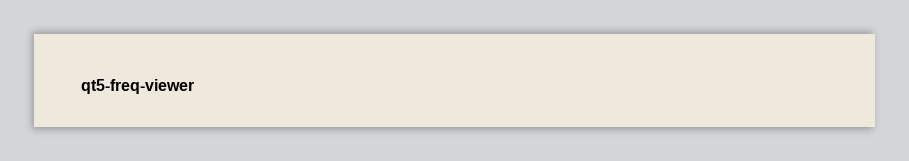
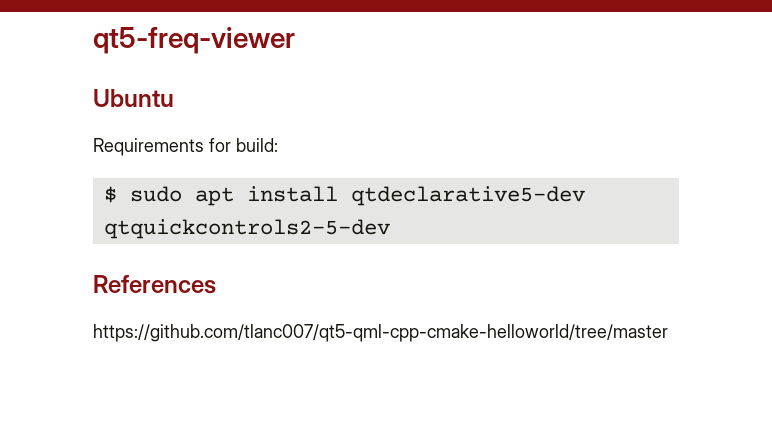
(194, 86) none -> [93,89,174,107] [93,138,278,156] [103,186,585,206] [103,219,390,239] [93,275,216,294] [93,324,668,342] // Ubuntu // Requirements for build: // $ sudo apt install qtdeclarative5-dev qtquickcontrols2-5-dev // References // https://github.com/tlanc007/qt5-qml-cpp-cmake-helloworld/tree/master

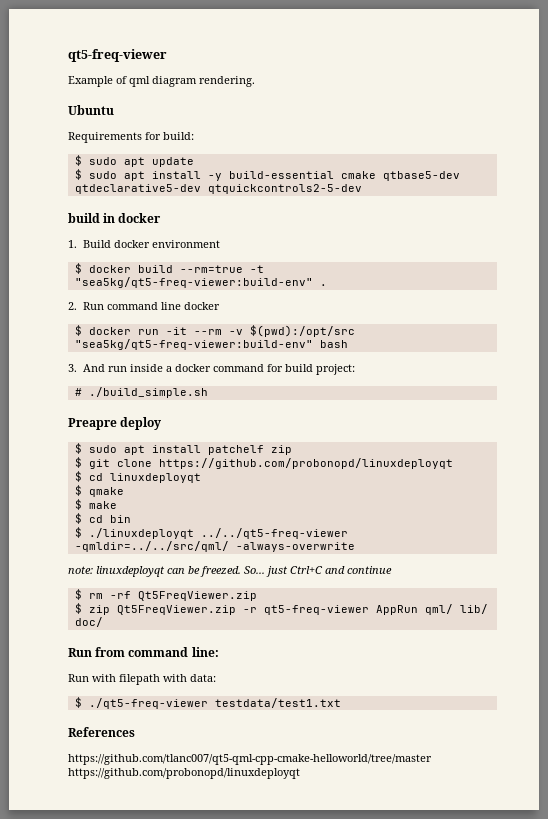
[93,27,295,54] qt5-freq-viewer -> [68,49,167,62] [68,76,255,87] qt5-freq-viewer // Example of qml diagram rendering.
[103,186,585,206] [103,219,390,239] // $ sudo apt install qtdeclarative5-dev qtquickcontrols2-5-dev -> [74,155,194,167] [74,169,460,181] [74,184,362,194] [68,213,162,223] [68,240,220,248] [74,263,264,274] [74,277,327,288] [68,302,220,310] [74,325,355,337] [74,339,348,350] [68,364,355,375] [74,387,208,398] [68,417,162,430] [74,443,292,455] [74,457,453,469] [74,471,201,483] [74,485,124,497] [74,499,117,510] [74,513,131,524] [74,527,348,539] [74,541,355,552] [68,566,392,577] [74,589,257,601] [74,603,488,615] [74,617,103,627] [68,647,219,657] [68,674,216,685] [74,697,341,709] // $ sudo apt update // $ sudo apt install -y build-essential cmake qtbase5-dev qtdeclarative5-dev qtquickcontrols2-5-dev // build in docker // 1. Build docker environment // $ docker build --rm=true -t "sea5kg/qt5-freq-viewer:build-env" . // 2. Run command line docker // $ docker run -it --rm -v $(pwd):/opt/src "sea5kg/qt5-freq-viewer:build-env" bash // 3. And run inside a docker command for build project: // # ./build_simple.sh // Preapre deploy // $ sudo apt install patchelf zip // $ git clone https://github.com/probonopd/linuxdeployqt // $ cd linuxdeployqt // $ qmake // $ make // $ cd bin // $ ./linuxdeployqt ../../qt5-freq-viewer -qmldir=../../src/qml/ -always-overwrite // note: linuxdeployqt can be freezed. So... just Ctrl+С and continue // $ rm -rf Qt5FreqViewer.zip // $ zip Qt5FreqViewer.zip -r qt5-freq-viewer AppRun qml/ lib/ doc/ // Run from command line: // Run with filepath with data: // $ ./qt5-freq-viewer testdata/test1.txt
(668, 333) none -> [68,768,300,779] https://github.com/probonopd/linuxdeployqt

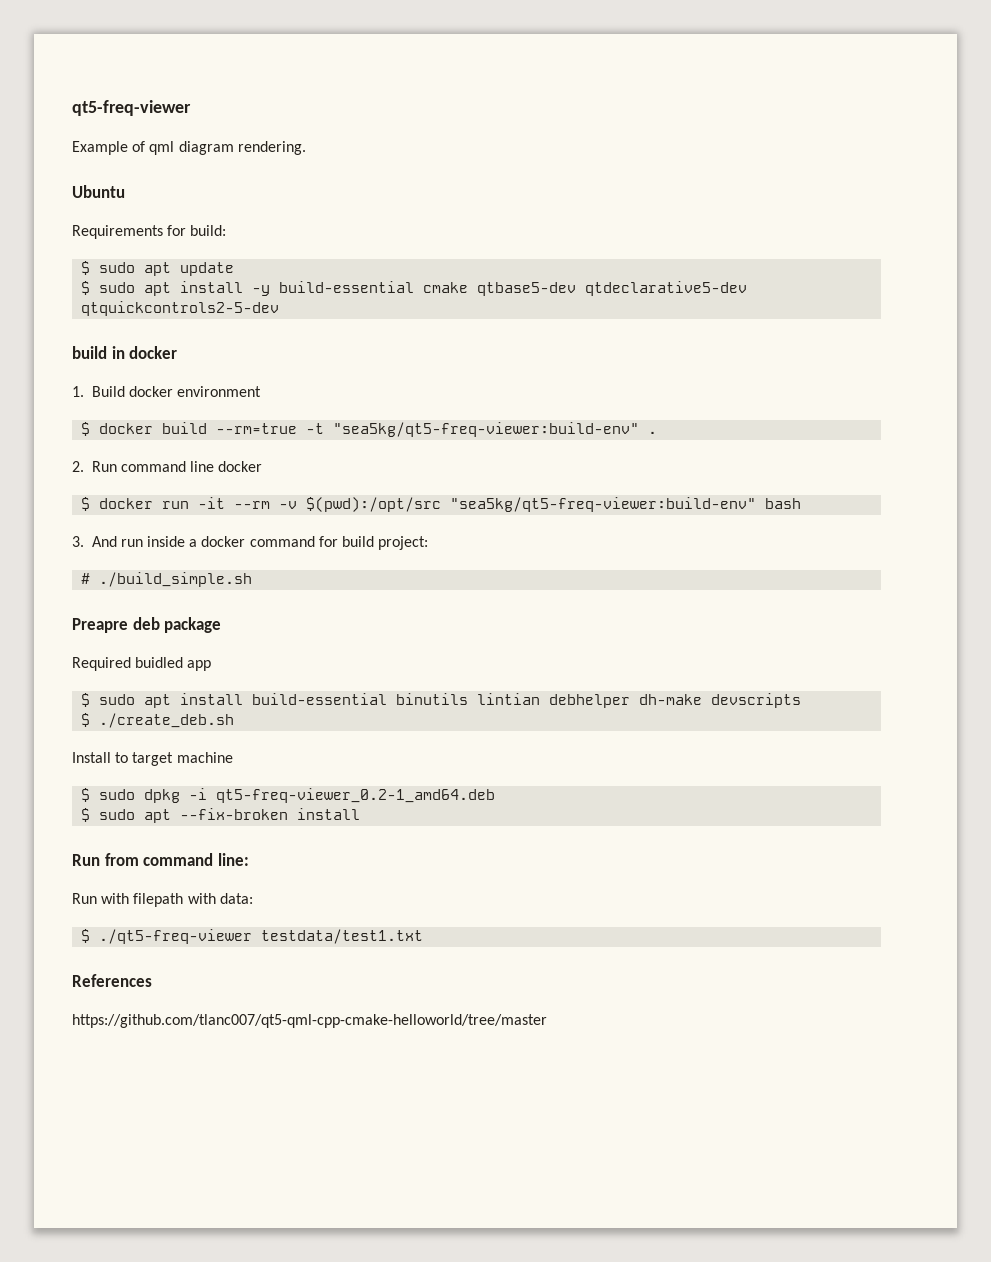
[120,417,162,430] [74,443,292,455] [74,457,453,469] [74,471,201,483] [74,485,124,497] [74,499,117,510] [74,513,131,524] [74,527,348,539] [74,541,355,552] [68,566,392,577] [74,589,257,601] [74,603,488,615] [74,617,103,627] deploy // $ sudo apt install patchelf zip // $ git clone https://github.com/probonopd/linuxdeployqt // $ cd linuxdeployqt // $ qmake // $ make // $ cd bin // $ ./linuxdeployqt ../../qt5-freq-viewer -qmldir=../../src/qml/ -always-overwrite // note: linuxdeployqt can be freezed. So... just Ctrl+С and continue // $ rm -rf Qt5FreqViewer.zip // $ zip Qt5FreqViewer.zip -r qt5-freq-viewer AppRun qml/ lib/ doc/ -> [132,617,222,633] [72,657,212,671] [81,693,802,708] [81,713,235,728] [72,752,233,766] [81,788,496,803] [81,808,361,823] deb package // Required buidled app // $ sudo apt install build-essential binutils lintian debhelper dh-make devscripts // $ ./create_deb.sh // Install to target machine // $ sudo dpkg -i qt5-freq-viewer_0.2-1_amd64.deb // $ sudo apt --fix-broken install
[68,768,300,779] https://github.com/probonopd/linuxdeployqt -> (547, 1021) none

